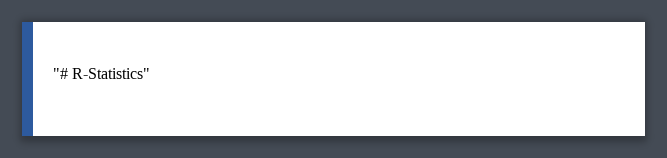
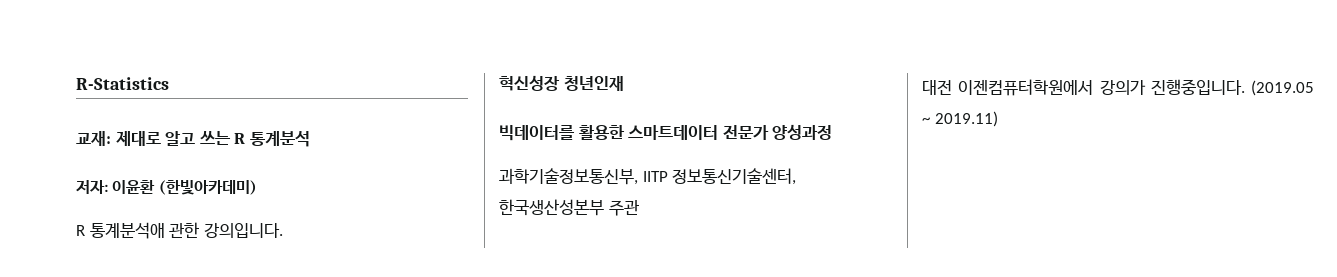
[53,68,151,79] "# R-Statistics" -> [76,77,169,90] [76,131,310,147] [76,180,257,195] [76,222,283,239] [499,75,624,91] [499,124,833,141] [499,168,797,185] [499,199,639,216] [922,79,1314,96] [922,111,998,127] R-Statistics // 교재: 제대로 알고 쓰는 R 통계분석 // 저자: 이윤환 (한빛아카데미) // R 통계분석애 관한 강의입니다. // 혁신성장 청년인재 // 빅데이터를 활용한 스마트데이터 전문가 양성과정 // 과학기술정보통신부, IITP 정보통신기술센터, 한국생산성본부 주관 // 대전 이젠컴퓨터학원에서 강의가 진행중입니다. (2019.05 ~ 2019.11)

